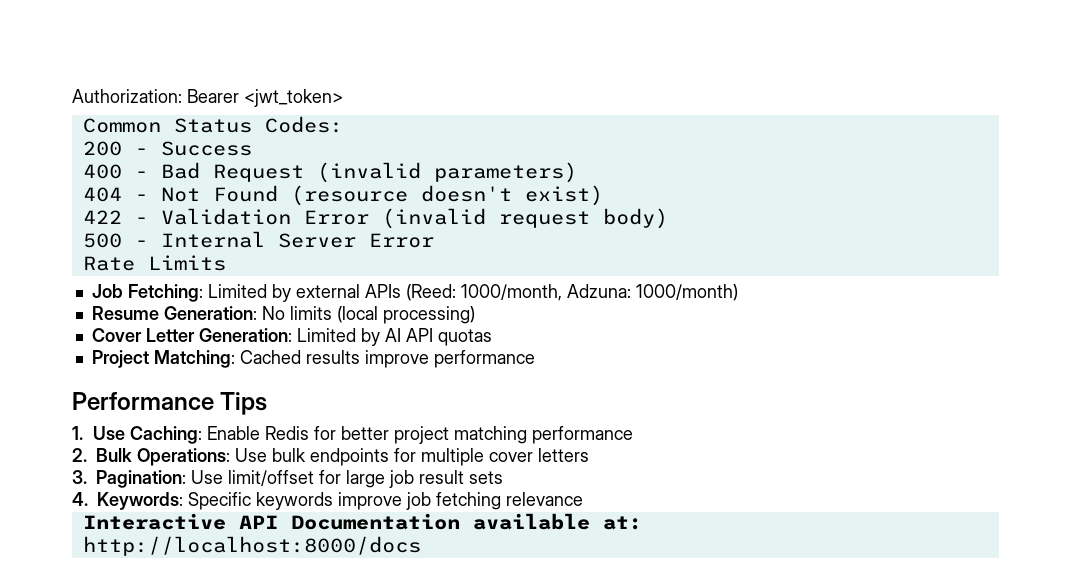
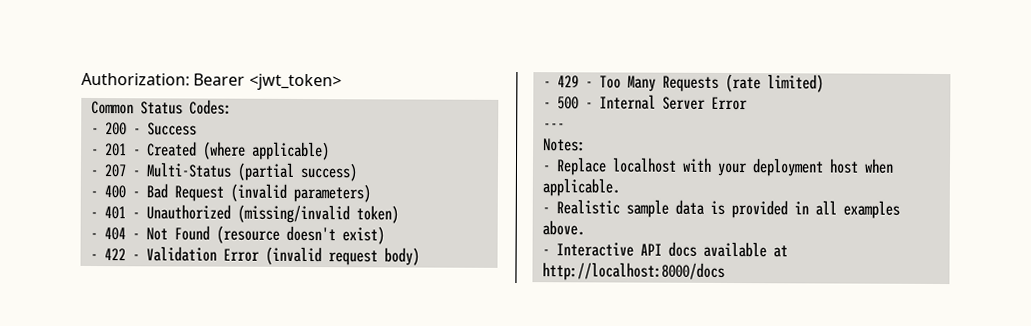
(343, 124) none -> [90,127,99,135] -
(252, 148) none -> [90,141,330,161] [89,162,357,182] [89,190,98,198] - 201 - Created (where applicable) // - 207 - Multi-Status (partial success) // -
(577, 172) none -> [89,204,399,224] [89,232,98,240] - 401 - Unauthorized (missing/invalid token) // -
(603, 195) none -> [89,253,98,261] -
(668, 218) none -> [542,73,824,93] [542,102,551,109] - 429 - Too Many Requests (rate limited) // -
[82,255,226,271] [91,284,738,302] [91,306,475,324] [91,328,492,346] [91,350,535,368] [72,392,268,415] [72,426,633,444] [72,448,589,466] [72,470,503,488] [72,492,583,510] [82,513,642,530] Rate Limits // Job Fetching: Limited by external APIs (Reed: 1000/month, Adzuna: 1000/month) // Resume Generation: No limits (local processing) // Cover Letter Generation: Limited by AI API quotas // Project Matching: Cached results improve performance // Performance Tips // 1. Use Caching: Enable Redis for better project matching performance // 2. Bulk Operations: Use bulk endpoints for multiple cover letters // 3. Pagination: Use limit/offset for large job result sets // 4. Keywords: Specific keywords improve job fetching relevance // Interactive API Documentation available at: -> [542,123,565,130] [542,138,586,152] [541,157,894,177] [541,178,620,197] [541,199,900,219] [541,220,585,236] [541,241,788,258] --- // Notes: // - Replace localhost with your deployment host when applicable. // - Realistic sample data is provided in all examples above. // - Interactive API docs available at

